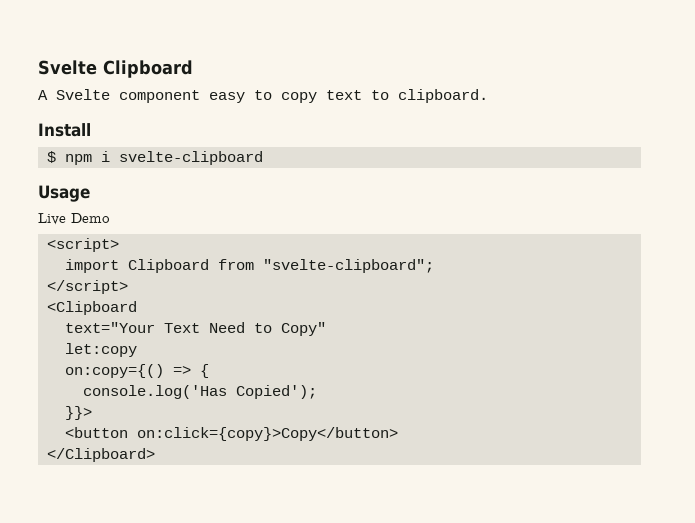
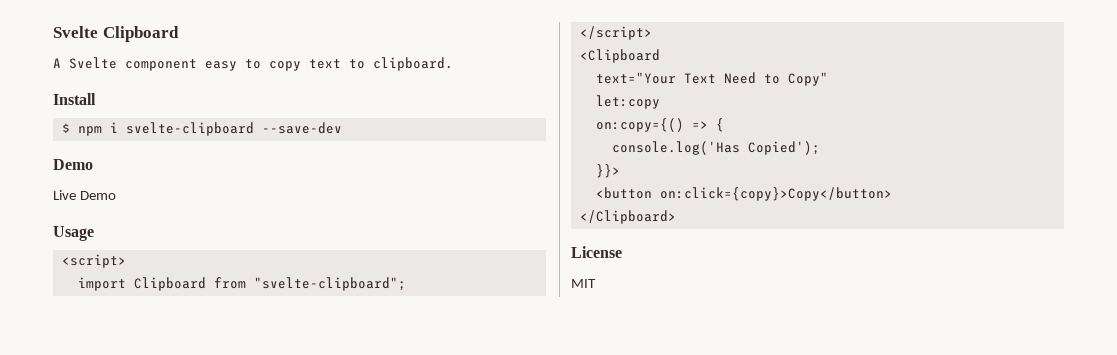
[38,185,90,202] // Usage -> [261,122,342,134] [53,159,93,170] --save-dev // Demo
(110, 218) none -> [53,226,94,241] // Usage
(155, 455) none -> [571,246,622,258] [571,279,596,288] // License // MIT

